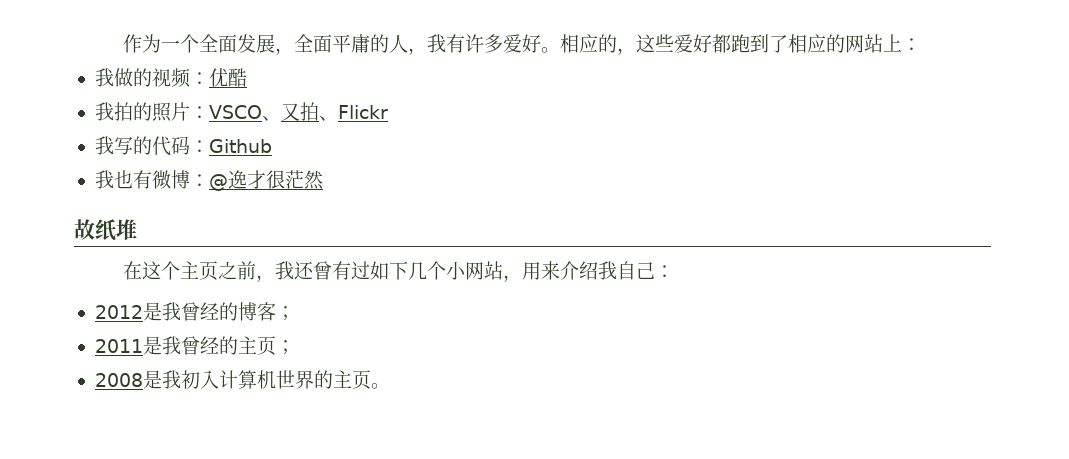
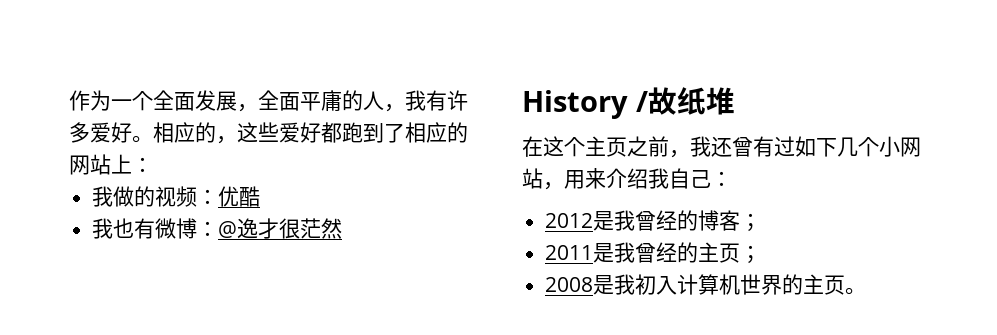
[94,102,388,122] [94,136,272,156] // 我拍的照片：VSCO、又拍、Flickr // 我写的代码：Github -> (261, 196) none
(324, 180) none -> [522,90,648,119] History /

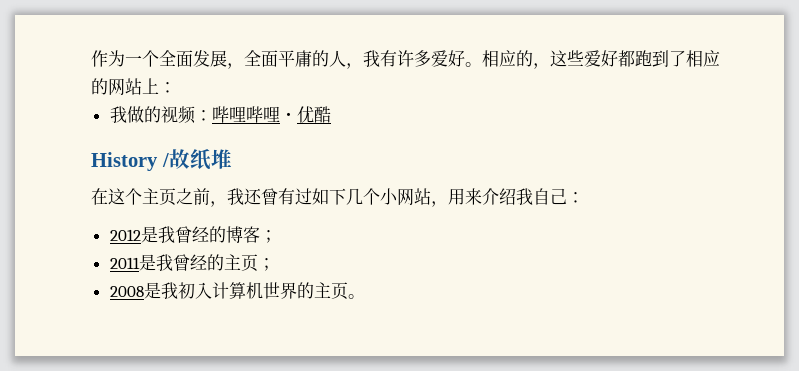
(219, 196) none -> [211,106,297,123] 哔哩哔哩・
[92,218,343,239] // 我也有微博：@逸才很茫然 -> (331, 114) none

